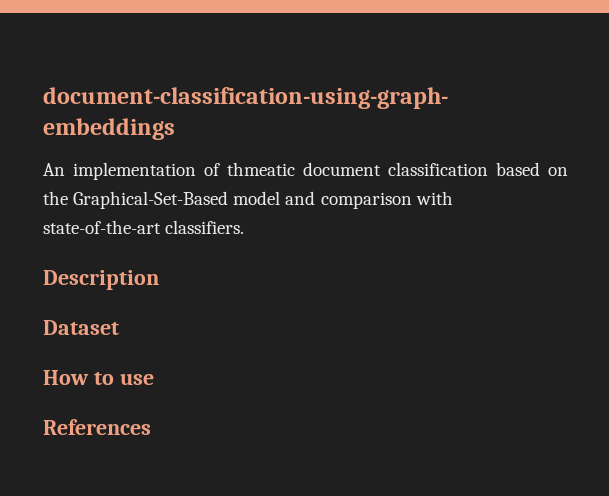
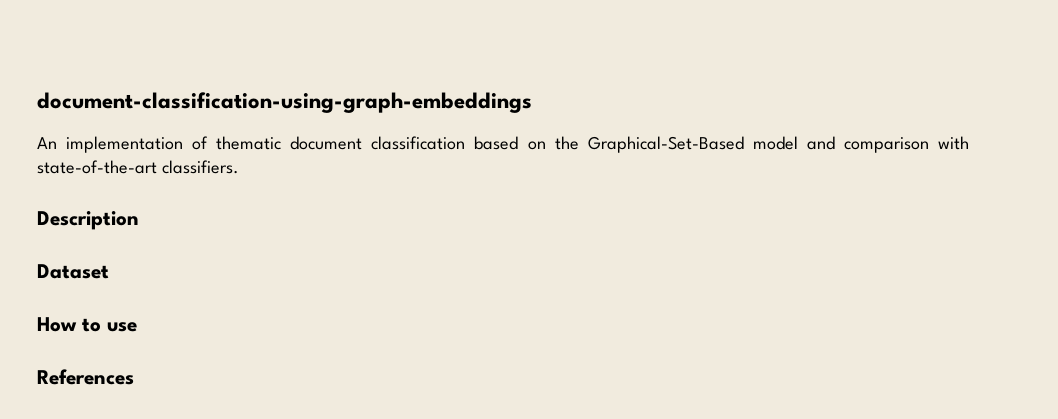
[227,162,295,176] thmeatic -> [216,136,282,150] thematic

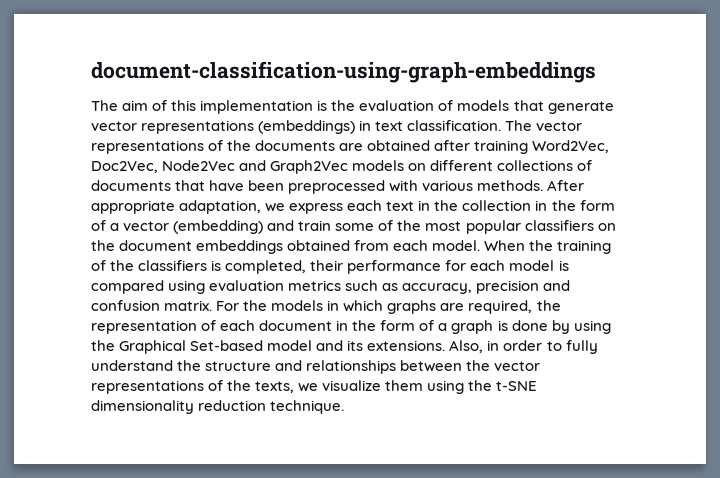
[37,136,970,153] [37,160,239,174] [37,211,139,230] [37,264,109,279] [37,317,137,332] [37,369,134,385] An implementation of thematic document classification based on the Graphical-Set-Based model and comparison with state-of-the-art classifiers. // Description // Dataset // How to use // References -> [91,100,614,114] [91,120,583,134] [91,140,610,154] [91,160,593,174] [91,180,585,194] [91,200,615,214] [91,220,616,234] [91,240,612,254] [91,260,569,274] [91,280,571,294] [91,300,561,314] [91,320,611,334] [91,340,598,354] [91,360,541,374] [91,380,538,394] [91,400,345,414] The aim of this implementation is the evaluation of models that generate vector representations (embeddings) in text classification. The vector representations of the documents are obtained after training Word2Vec, Doc2Vec, Node2Vec and Graph2Vec models on different collections of documents that have been preprocessed with various methods. After appropriate adaptation, we express each text in the collection in the form of a vector (embedding) and train some of the most popular classifiers on the document embeddings obtained from each model. When the training of the classifiers is completed, their performance for each model is compared using evaluation metrics such as accuracy, precision and confusion matrix. For the models in which graphs are required, the representation of each document in the form of a graph is done by using the Graphical Set-based model and its extensions. Also, in order to fully understand the structure and relationships between the vector representations of the texts, we visualize them using the t-SNE dimensionality reduction technique.

